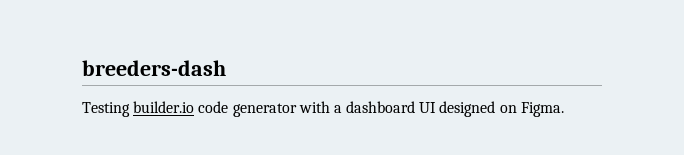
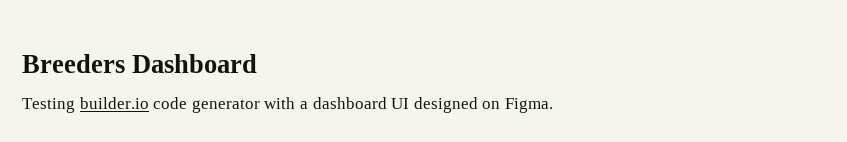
[82,60,226,76] breeders-dash -> [22,54,258,73] Breeders Dashboard

